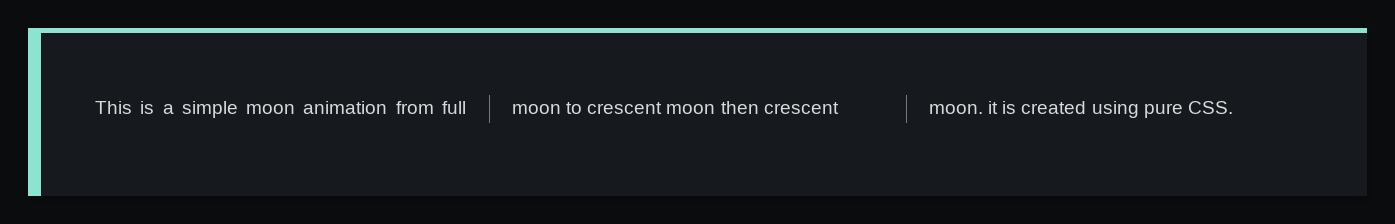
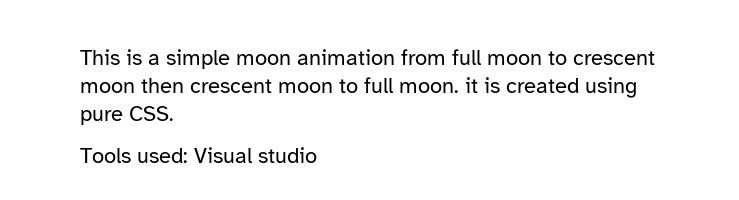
(839, 108) none -> [278,77,393,93] moon to full
(1233, 107) none -> [80,147,317,163] // Tools used: Visual studio

